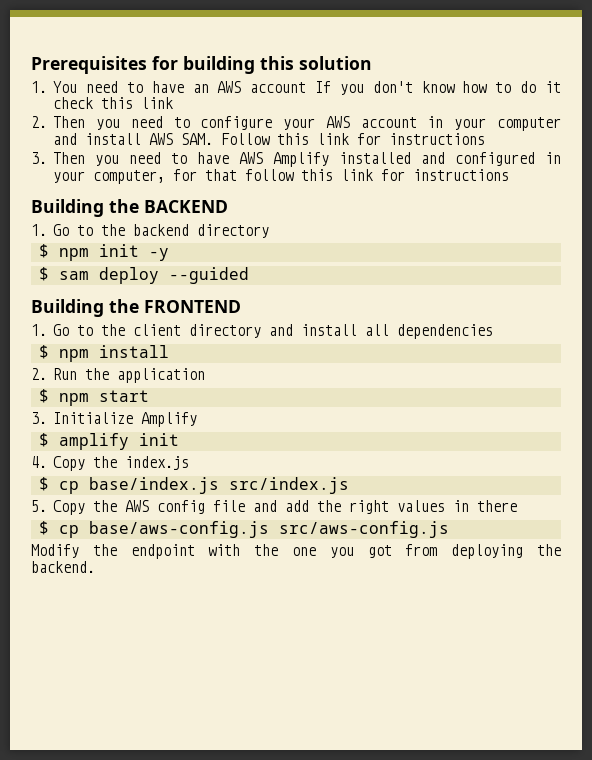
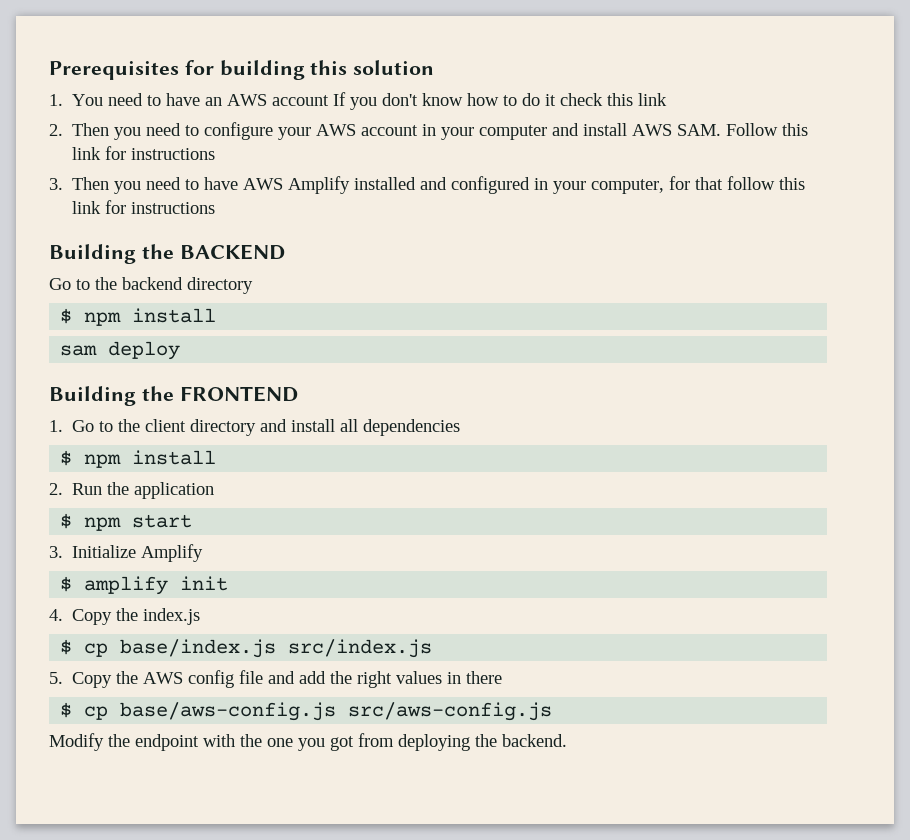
[31,224,47,236] 1. -> (285, 252) none
[98,244,169,261] [38,267,49,281] init -y // $ -> [132,308,217,323] install //
[168,267,249,284] --guided -> (181, 350) none

